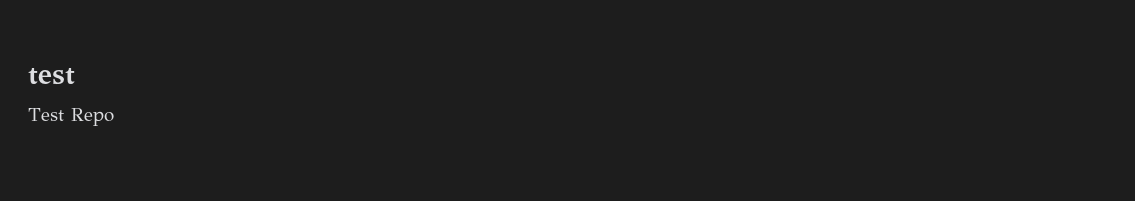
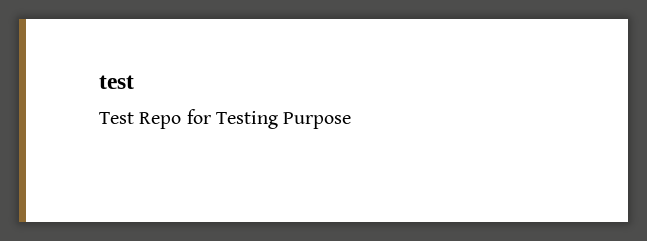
(114, 117) none -> [186,109,352,129] for Testing Purpose

